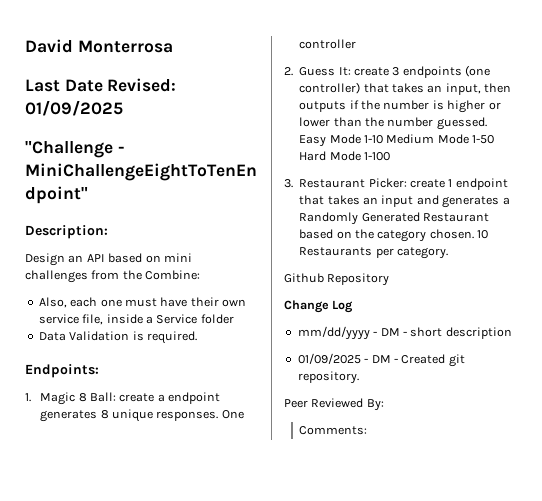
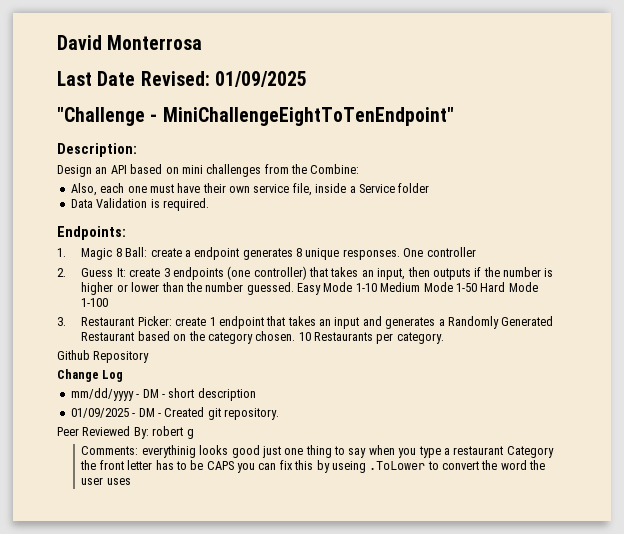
(384, 405) none -> [152,426,194,439] robert g
(368, 430) none -> [141,445,554,458] [80,460,546,473] [81,477,131,485] everythinig looks good just one thing to say when you type a restaurant Category the front letter has to be CAPS you can fix this by useing .ToLower to convert the word the user uses

